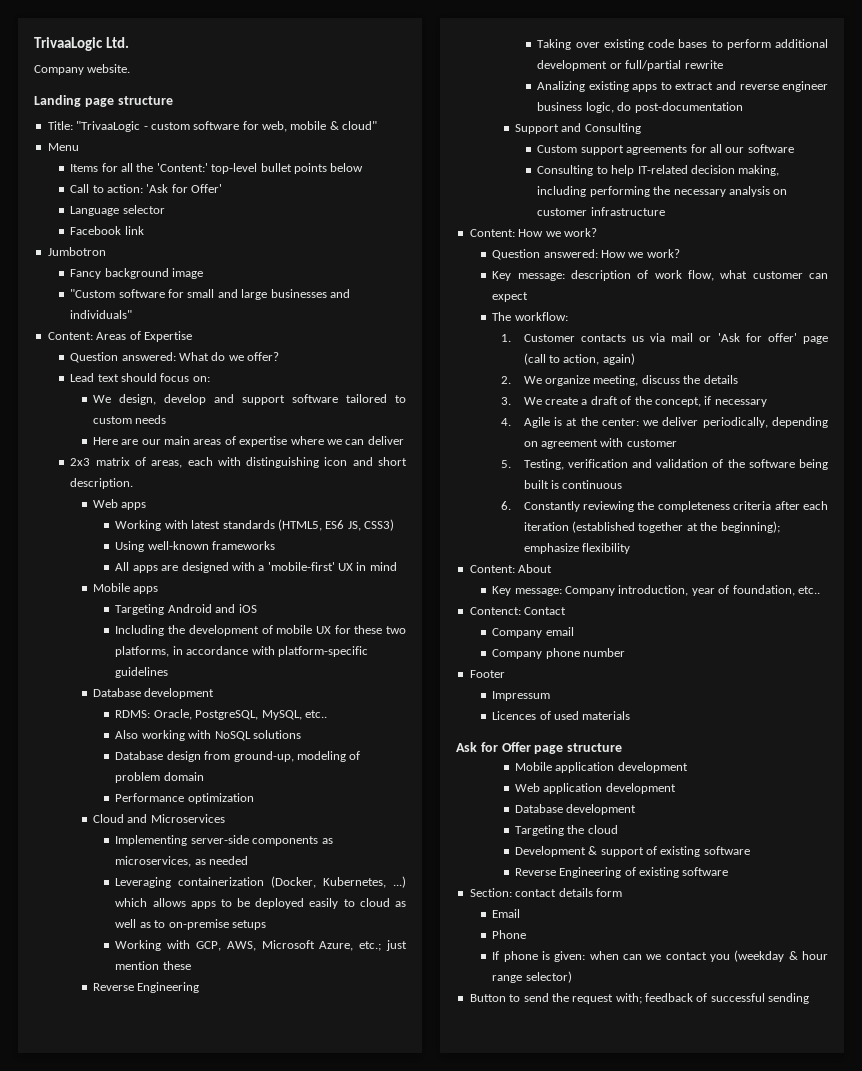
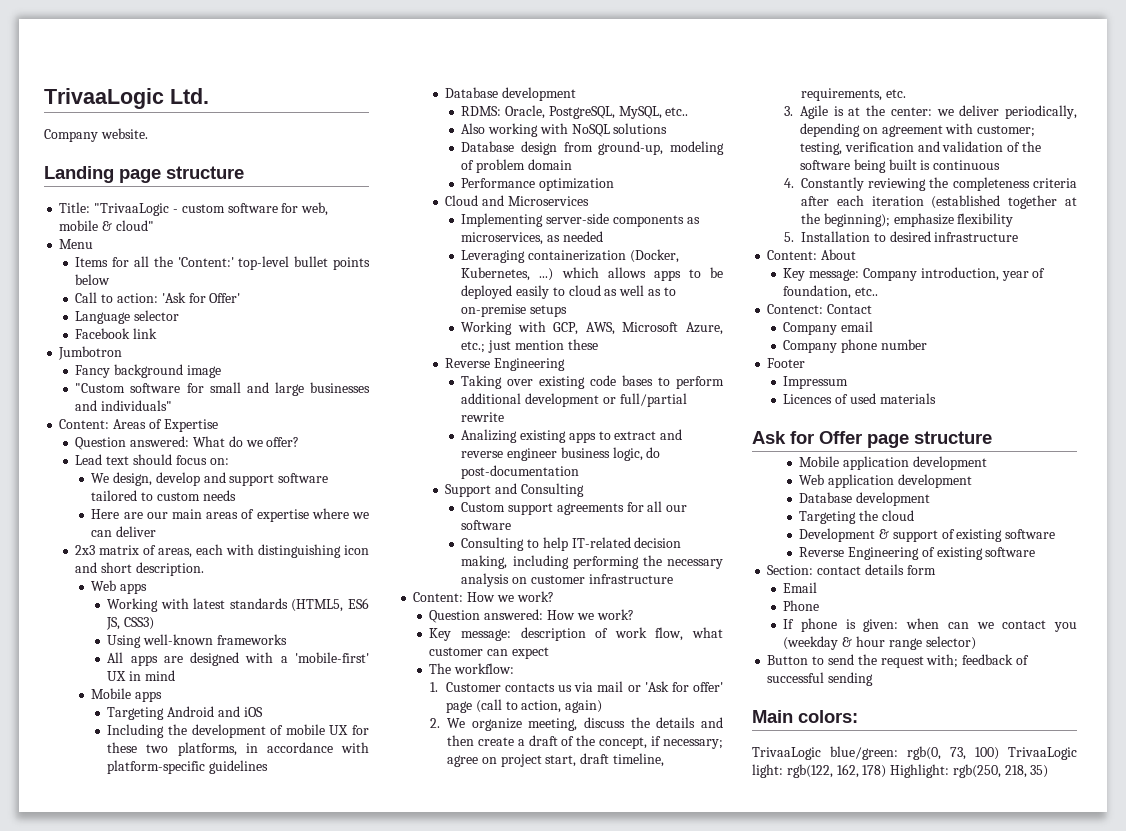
[501,397,542,405] // 3. We -> [701,717,723,728] [446,735,474,746] and then
[714,399,767,407] [501,418,512,426] necessary // 4. -> [663,739,723,749] [446,753,664,767] [800,88,906,101] [783,106,793,116] necessary; agree on project start, draft timeline, requirements, etc. // 3.
[626,439,677,447] [501,459,564,470] customer // 5. Testing, -> [977,125,1036,137] [799,142,842,155] customer; testing,
[501,501,512,510] 6. -> [783,178,794,188] 4.
(631, 548) none -> [783,231,1019,242] // 5. Installation to desired infrastructure
(810, 998) none -> [752,710,858,723] [752,746,1077,760] [752,764,1049,778] // Main colors: // TrivaaLogic blue/green: rgb(0, 73, 100) TrivaaLogic light: rgb(122, 162, 178) Highlight: rgb(250, 218, 35)

